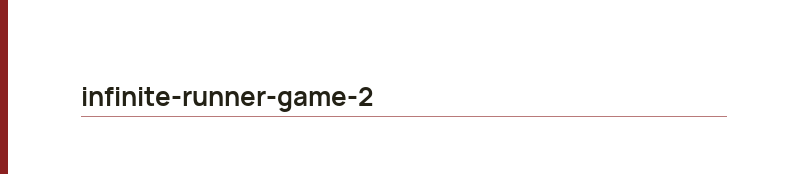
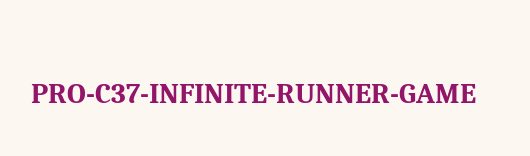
[81,87,373,112] infinite-runner-game-2 -> [31,84,476,103] PRO-C37-INFINITE-RUNNER-GAME

